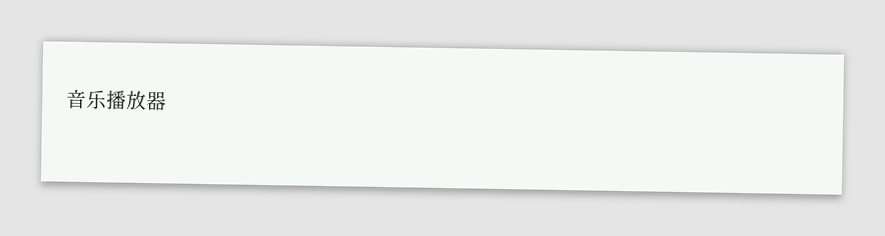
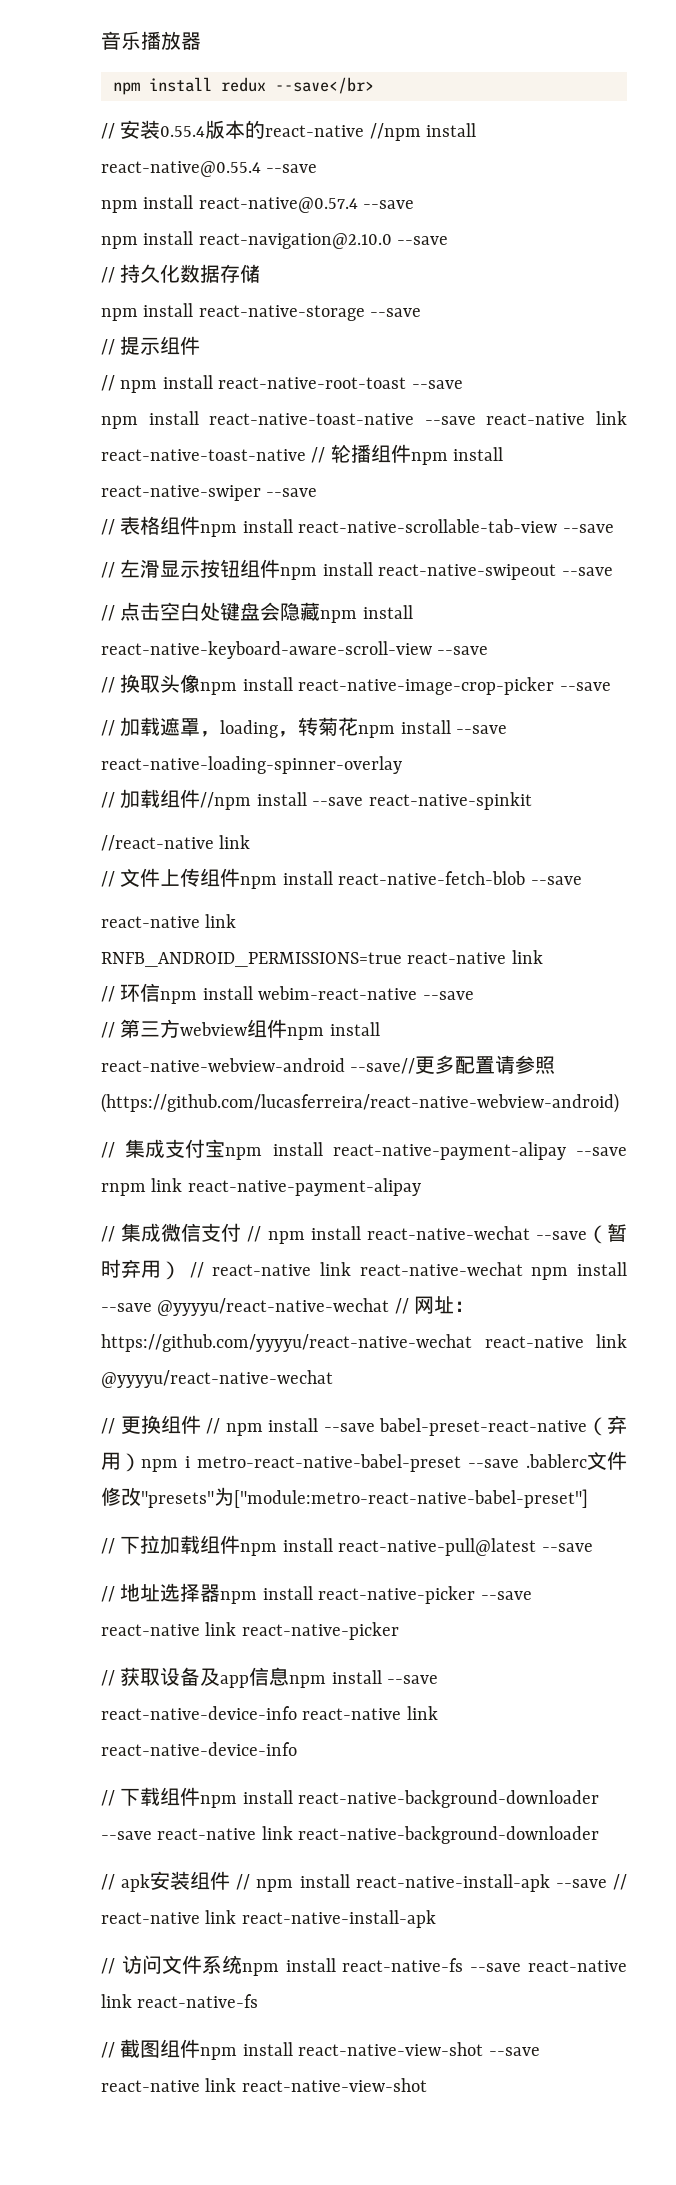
(167, 101) none -> [113,77,374,95] [101,120,477,141] [101,161,318,177] [101,195,415,213] [101,231,449,249] [101,264,261,283] [101,303,422,321] [101,336,201,355] [101,375,463,393] [101,411,627,429] [101,444,504,465] [101,485,318,501] [101,516,614,537] [101,559,613,580] [101,602,413,623] [101,641,489,659] [101,674,611,695] [101,717,508,738] [101,756,402,774] [101,789,532,810] [101,835,251,851] [101,868,582,889] [101,914,237,928] [101,950,543,967] [101,983,474,1004] [101,1019,380,1040] [101,1055,556,1074] [101,1093,619,1113] [101,1139,627,1160] [101,1178,421,1196] [101,1223,627,1244] [101,1259,627,1280] [101,1296,475,1316] [101,1334,627,1352] [101,1370,333,1388] [101,1415,627,1436] [101,1451,627,1472] [101,1487,588,1508] [101,1535,593,1556] [101,1583,532,1604] [101,1622,399,1640] [101,1667,439,1688] [101,1706,438,1720] [101,1742,297,1756] [101,1787,600,1808] [101,1826,600,1844] [101,1871,627,1892] [101,1910,436,1928] [101,1955,627,1976] [101,1994,259,2008] [101,2039,540,2060] [101,2078,427,2092] // npm install redux --save</br> // // 安装0.55.4版本的react-native //npm install react-native@0.55.4 --save // npm install react-native@0.57.4 --save // npm install react-navigation@2.10.0 --save // // 持久化数据存储 // npm install react-native-storage --save // // 提示组件 // // npm install react-native-root-toast --save // npm install react-native-toast-native --save react-native link react-native-toast-native // 轮播组件npm install react-native-swiper --save // // 表格组件npm install react-native-scrollable-tab-view --save // // 左滑显示按钮组件npm install react-native-swipeout --save // // 点击空白处键盘会隐藏npm install react-native-keyboard-aware-scroll-view --save // // 换取头像npm install react-native-image-crop-picker --save // // 加载遮罩，loading，转菊花npm install --save react-native-loading-spinner-overlay // // 加载组件//npm install --save react-native-spinkit // //react-native link // // 文件上传组件npm install react-native-fetch-blob --save // react-native link // RNFB_ANDROID_PERMISSIONS=true react-native link // // 环信npm install webim-react-native --save // // 第三方webview组件npm install react-native-webview-android --save//更多配置请参照(https://github.com/lucasferreira/react-native-webview-android) // // 集成支付宝npm install react-native-payment-alipay --save rnpm link react-native-payment-alipay // // 集成微信支付 // npm install react-native-wechat --save（暂时弃用） // react-native link react-native-wechat npm install --save @yyyyu/react-native-wechat // 网址：https://github.com/yyyyu/react-native-wechat react-native link @yyyyu/react-native-wechat // // 更换组件 // npm install --save babel-preset-react-native（弃用）npm i metro-react-native-babel-preset --save .bablerc文件修改"presets"为["module:metro-react-native-babel-preset"] // // 下拉加载组件npm install react-native-pull@latest --save // // 地址选择器npm install react-native-picker --save react-native link react-native-picker // // 获取设备及app信息npm install --save react-native-device-info react-native link react-native-device-info // // 下载组件npm install react-native-background-downloader --save react-native link react-native-background-downloader // // apk安装组件 // npm install react-native-install-apk --save // react-native link react-native-install-apk // // 访问文件系统npm install react-native-fs --save react-native link react-native-fs // // 截图组件npm install react-native-view-shot --save react-native link react-native-view-shot

